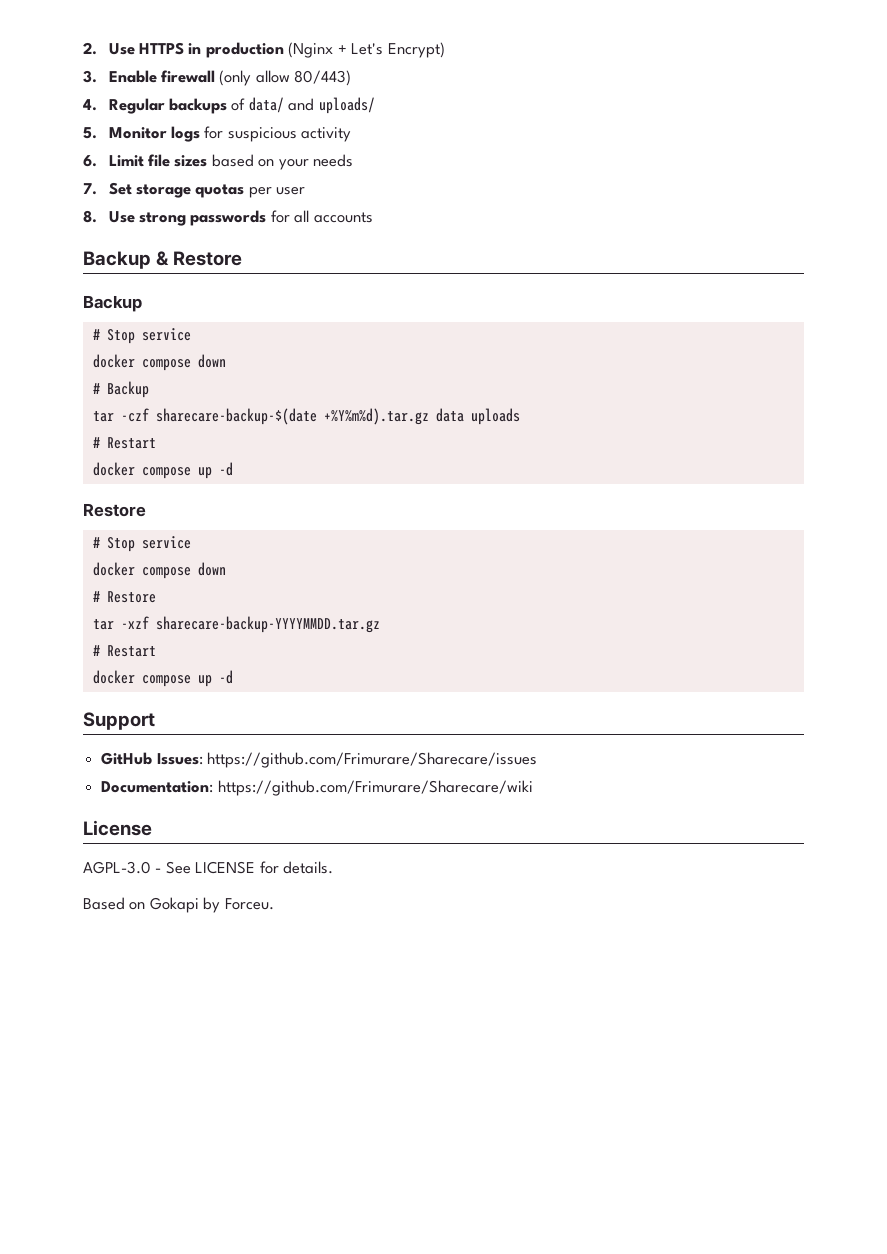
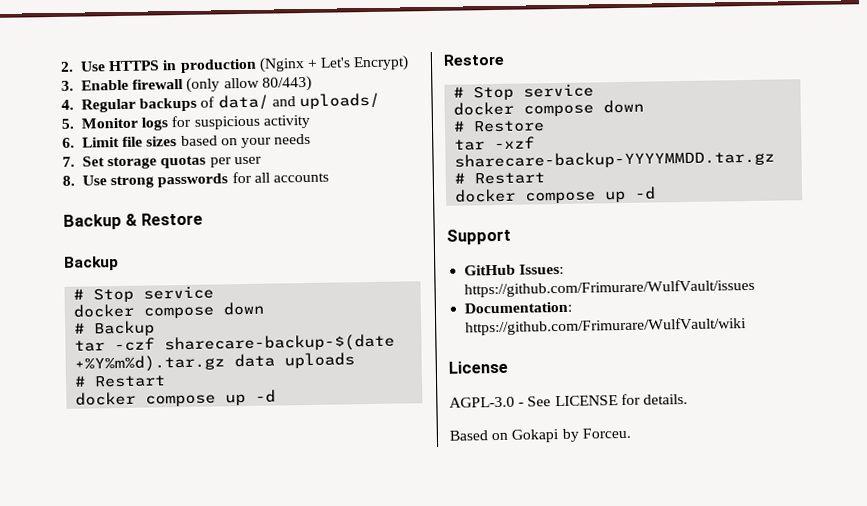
[207,752,538,768] https://github.com/Frimurare/Sharecare/issues -> [464,278,756,298] https://github.com/Frimurare/WulfVault/issues
[217,780,533,796] https://github.com/Frimurare/Sharecare/wiki -> [465,317,748,336] https://github.com/Frimurare/WulfVault/wiki

